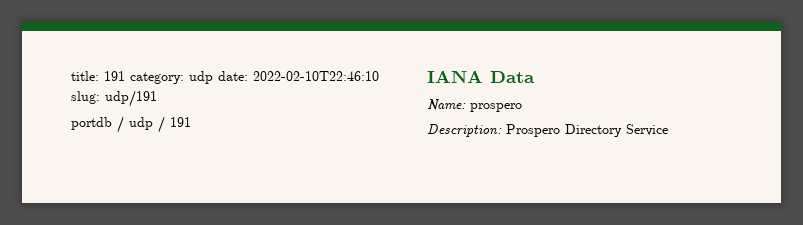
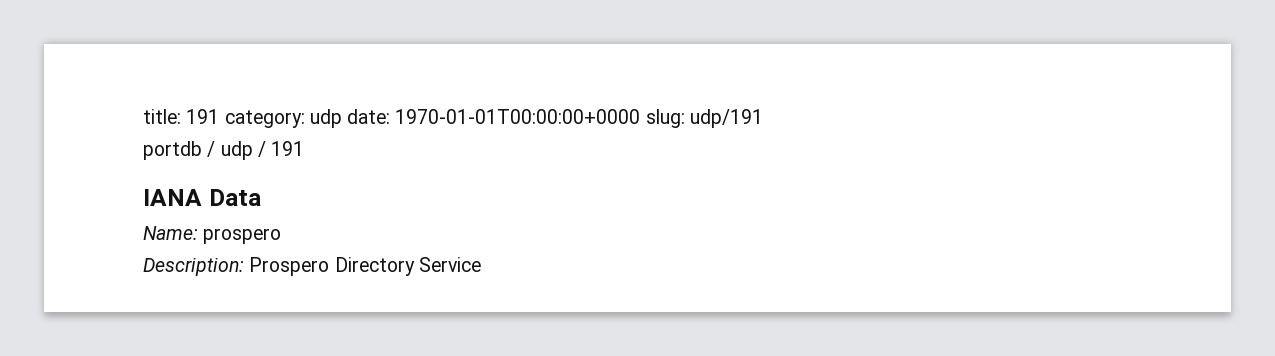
[253,71,379,81] 2022-02-10T22:46:10 -> [395,109,641,124] 1970-01-01T00:00:00+0000

